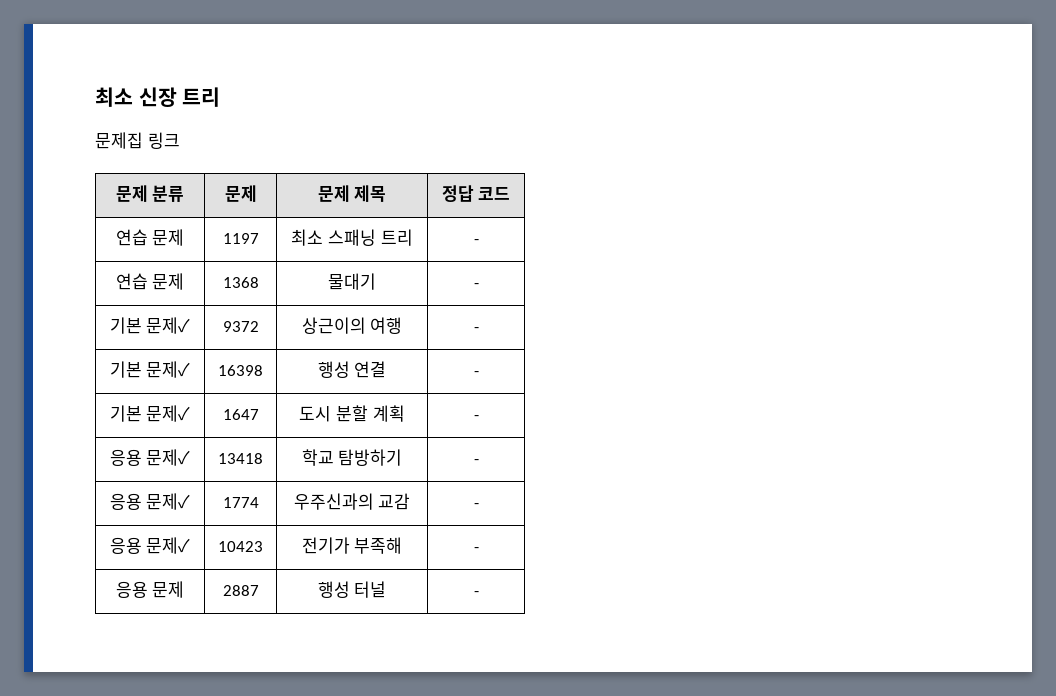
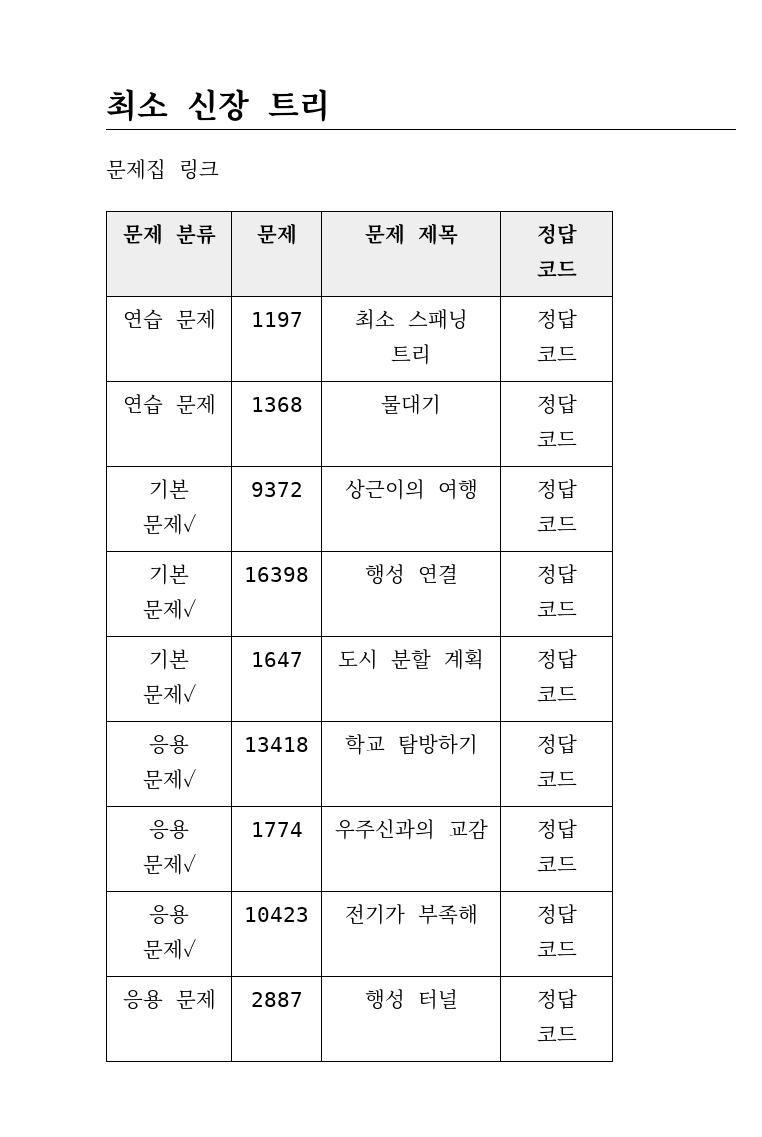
[473,239,479,244] - -> [536,309,577,329] [536,346,577,362] 정답 코드
[473,283,479,288] - -> [536,394,577,414] [536,431,577,447] 정답 코드
[473,327,479,332] - -> [536,479,577,499] [536,516,577,532] 정답 코드
[473,371,479,376] - -> [536,564,577,584] [536,601,577,617] 정답 코드
[473,415,479,420] - -> [536,649,577,669] [536,686,577,702] 정답 코드
[473,459,479,464] - -> [536,734,577,754] [536,771,577,787] 정답 코드
[473,503,479,508] - -> [536,819,577,839] [536,856,577,872] 정답 코드
[473,547,479,552] - -> [536,904,577,924] [536,941,577,957] 정답 코드
[473,591,479,596] - -> [536,989,577,1009] [536,1026,577,1042] 정답 코드

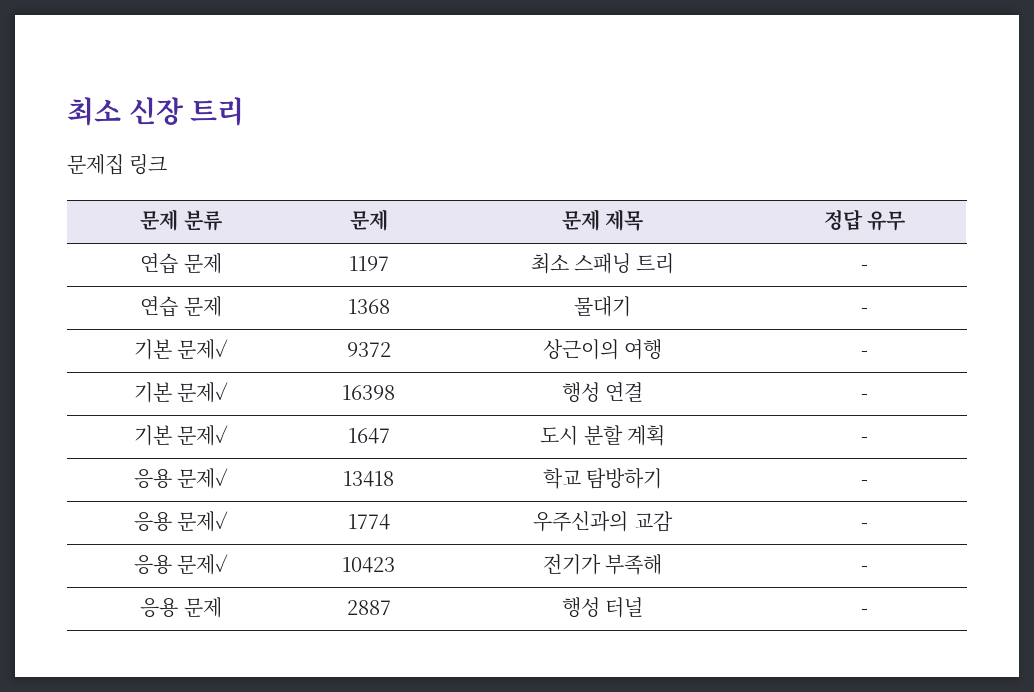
[536,261,577,277] 코드 -> [867,211,906,231] 유무
[536,309,577,329] [536,346,577,362] 정답 코드 -> [861,265,868,271] -
[536,394,577,414] [536,431,577,447] 정답 코드 -> [861,308,868,314] -
[536,479,577,499] [536,516,577,532] 정답 코드 -> [861,351,868,357] -
[536,564,577,584] [536,601,577,617] 정답 코드 -> [861,394,868,400] -
[536,649,577,669] [536,686,577,702] 정답 코드 -> [861,437,868,443] -
[536,734,577,754] [536,771,577,787] 정답 코드 -> [861,480,868,486] -
[536,819,577,839] [536,856,577,872] 정답 코드 -> [861,523,868,529] -
[536,904,577,924] [536,941,577,957] 정답 코드 -> [861,566,868,572] -
[536,989,577,1009] [536,1026,577,1042] 정답 코드 -> [861,609,868,615] -

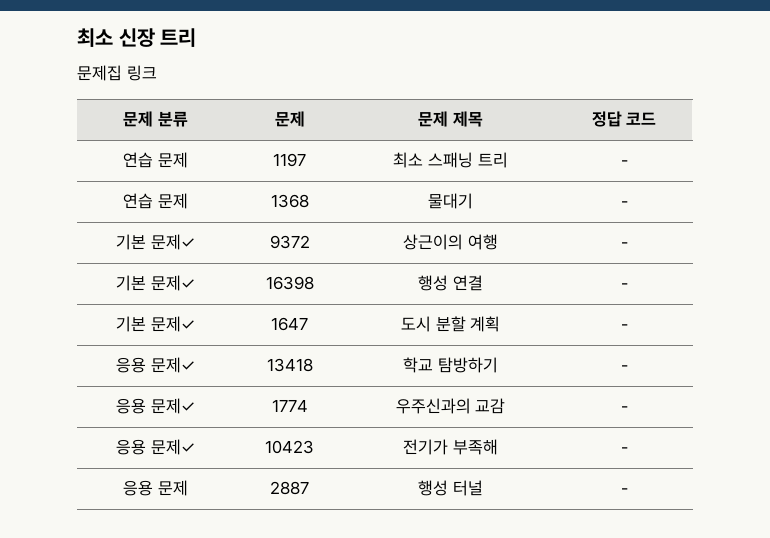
[867,211,906,231] 유무 -> [626,112,657,125] 코드

